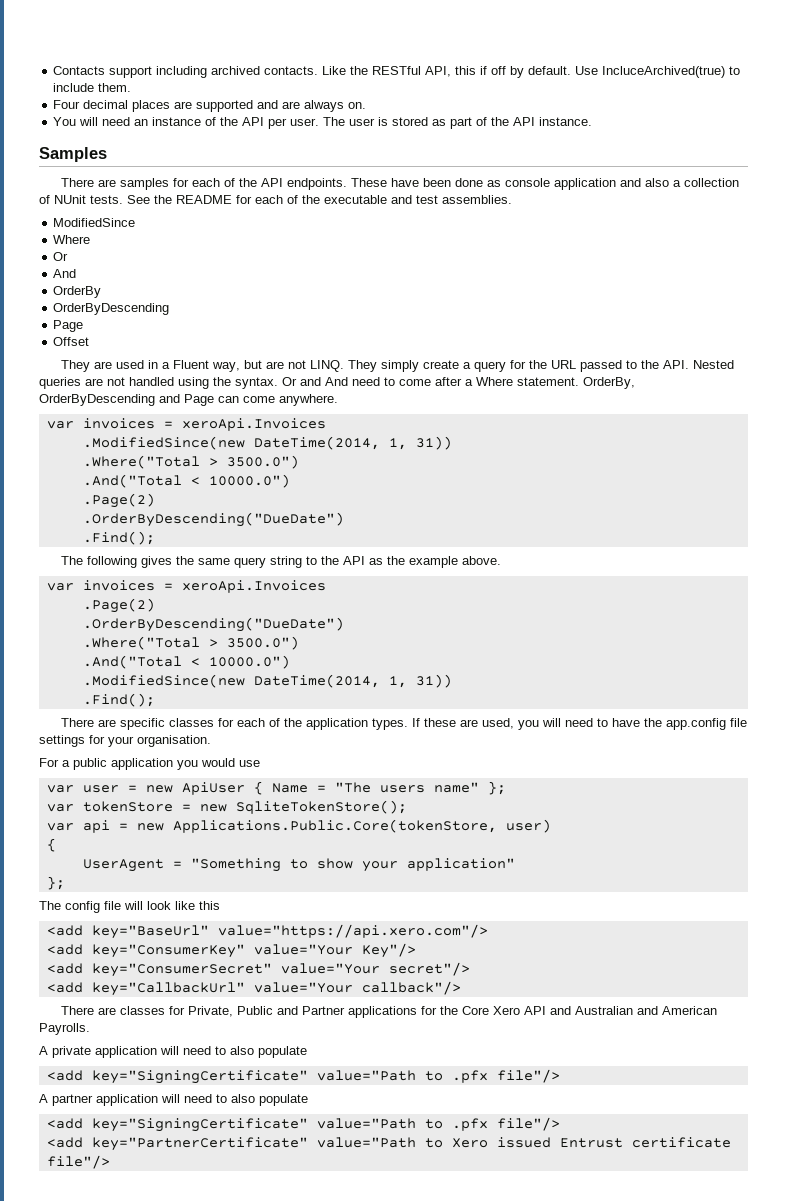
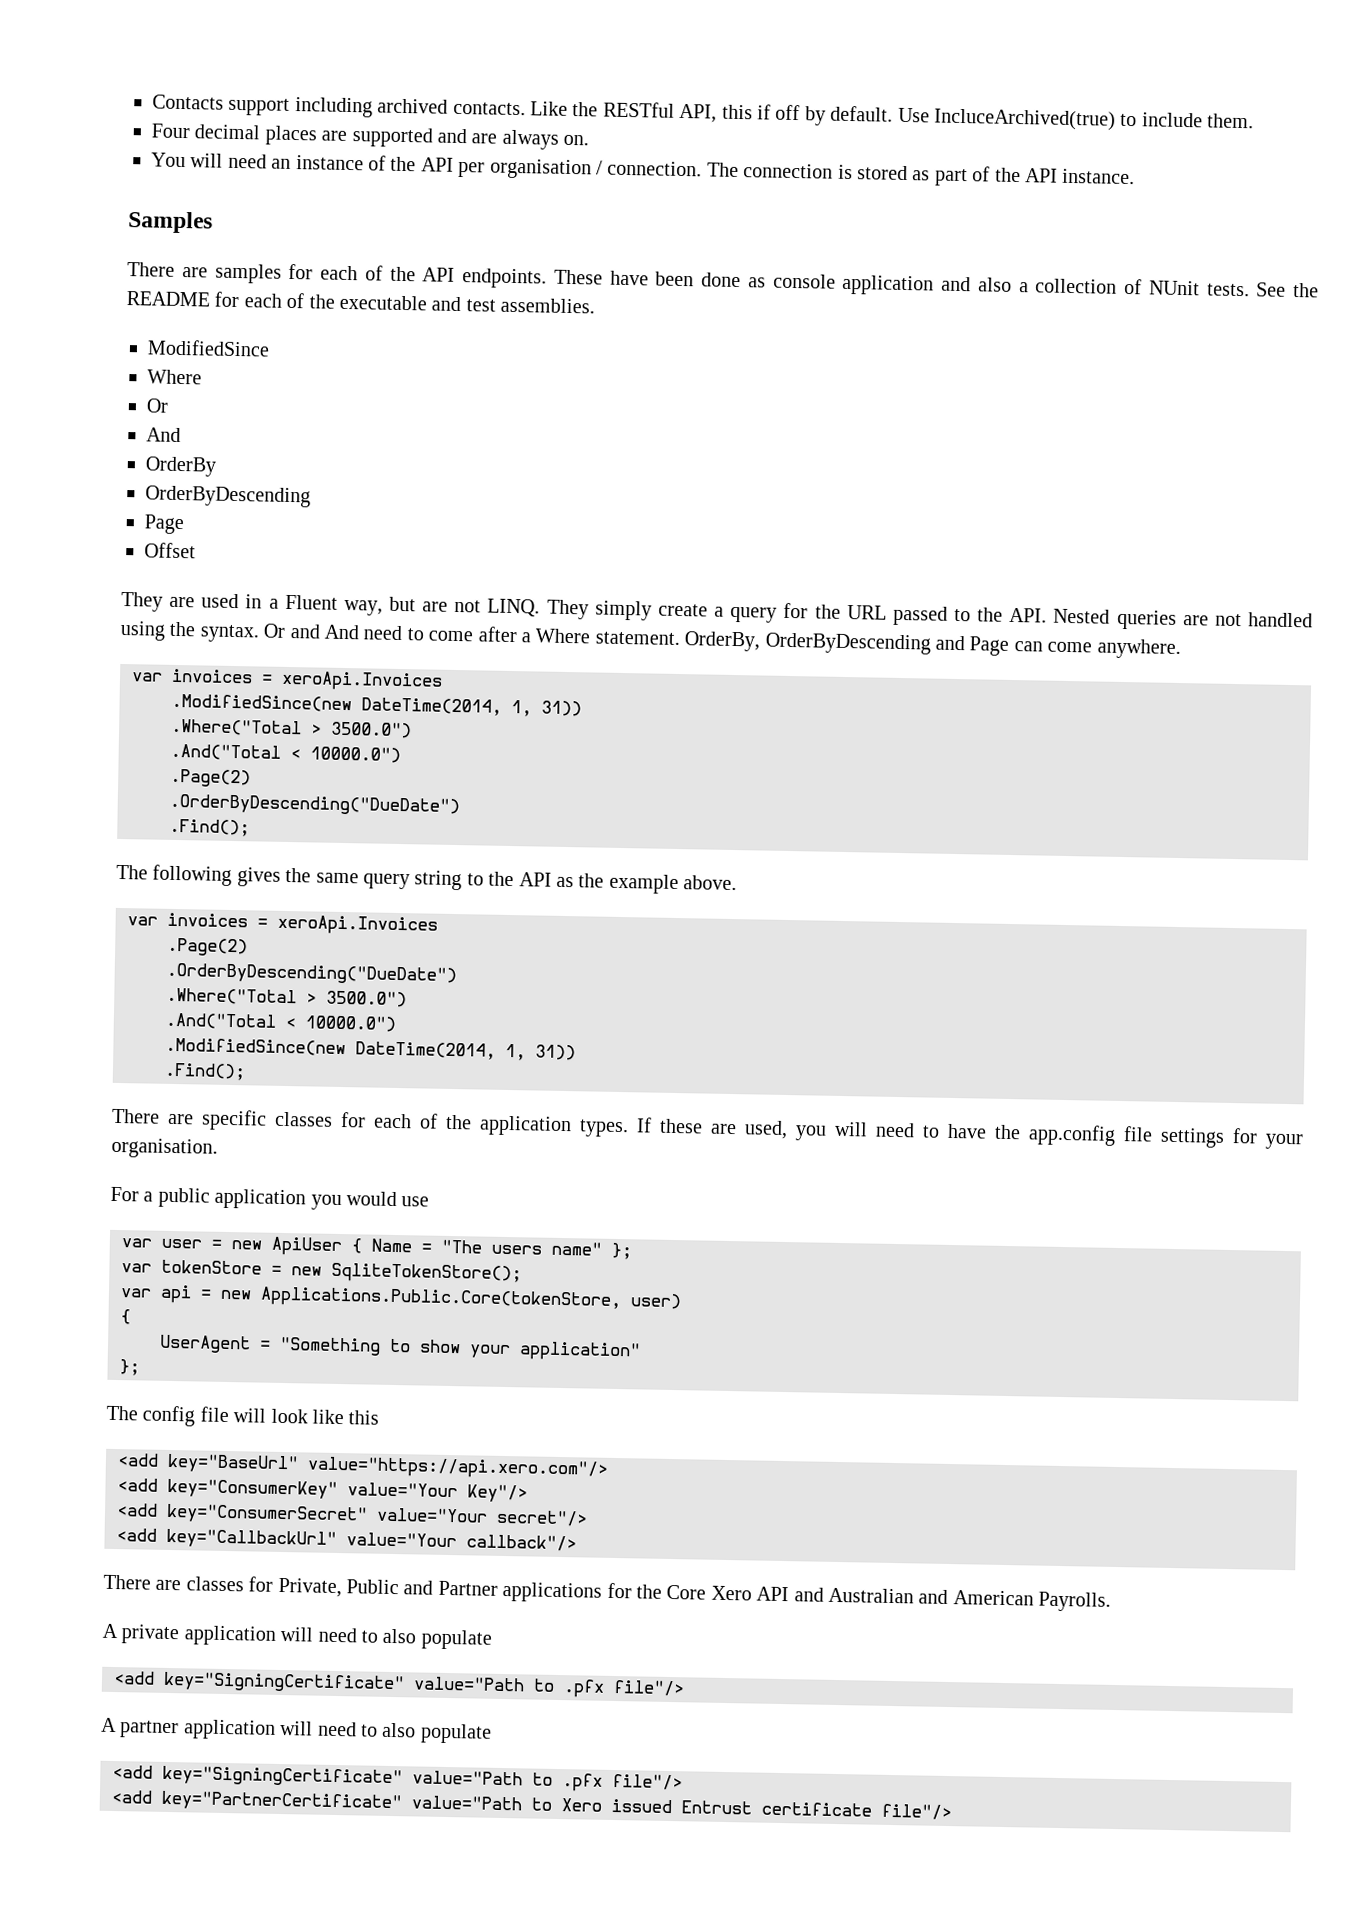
[290,117,376,126] user. The user -> [489,158,834,180] organisation / connection. The connection

